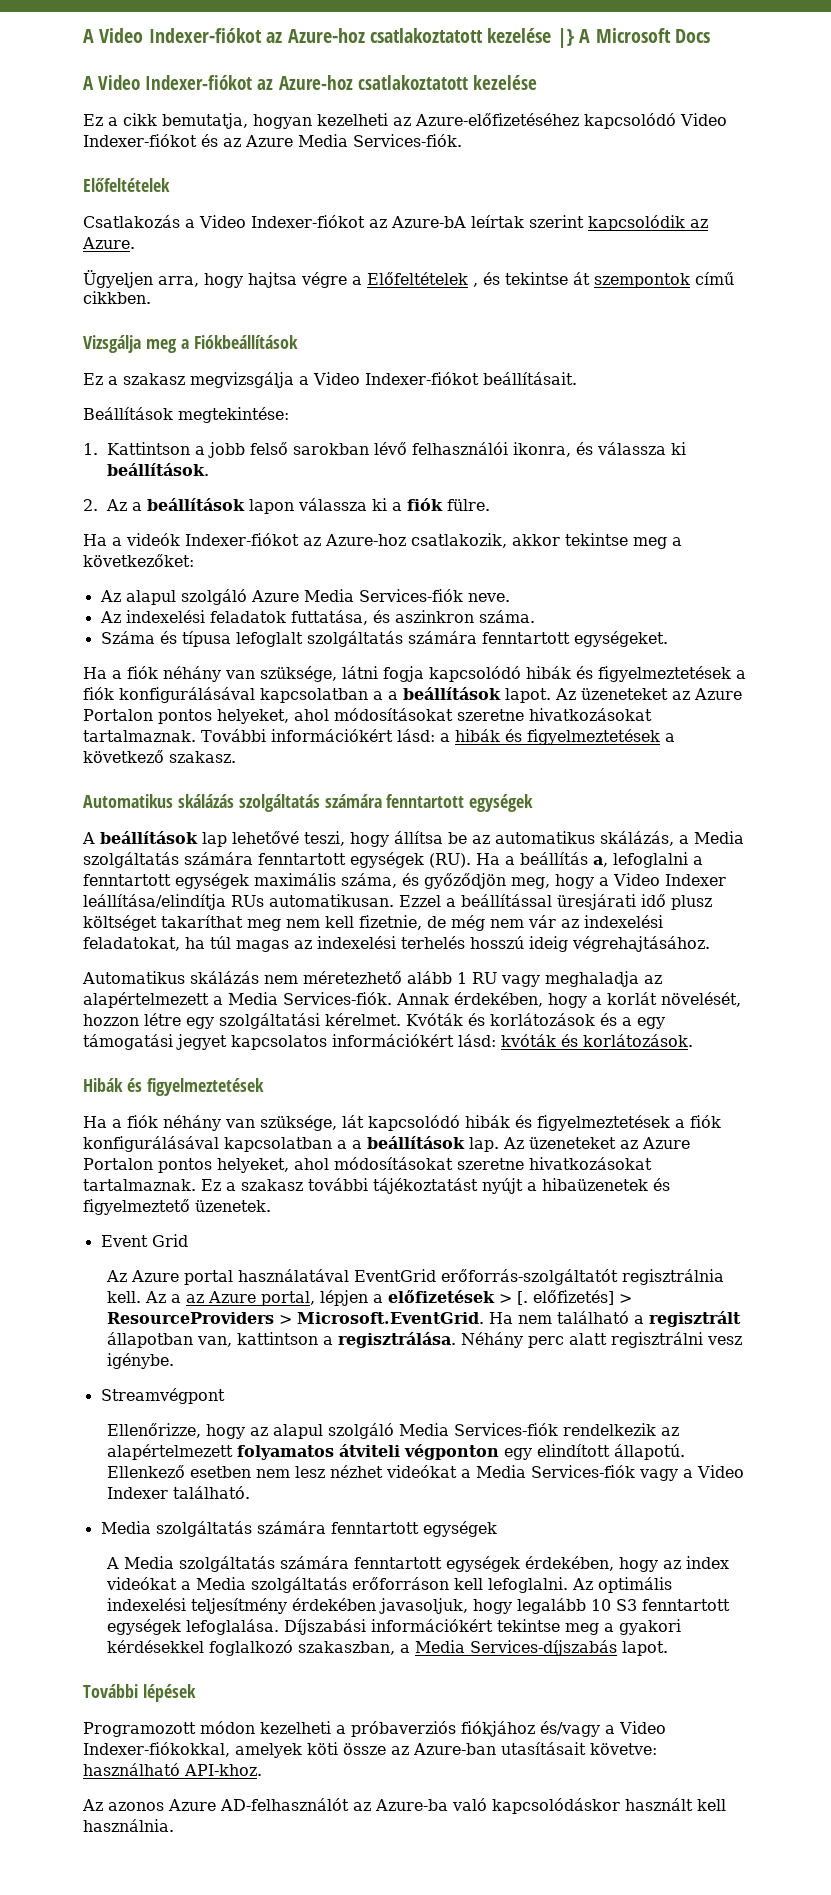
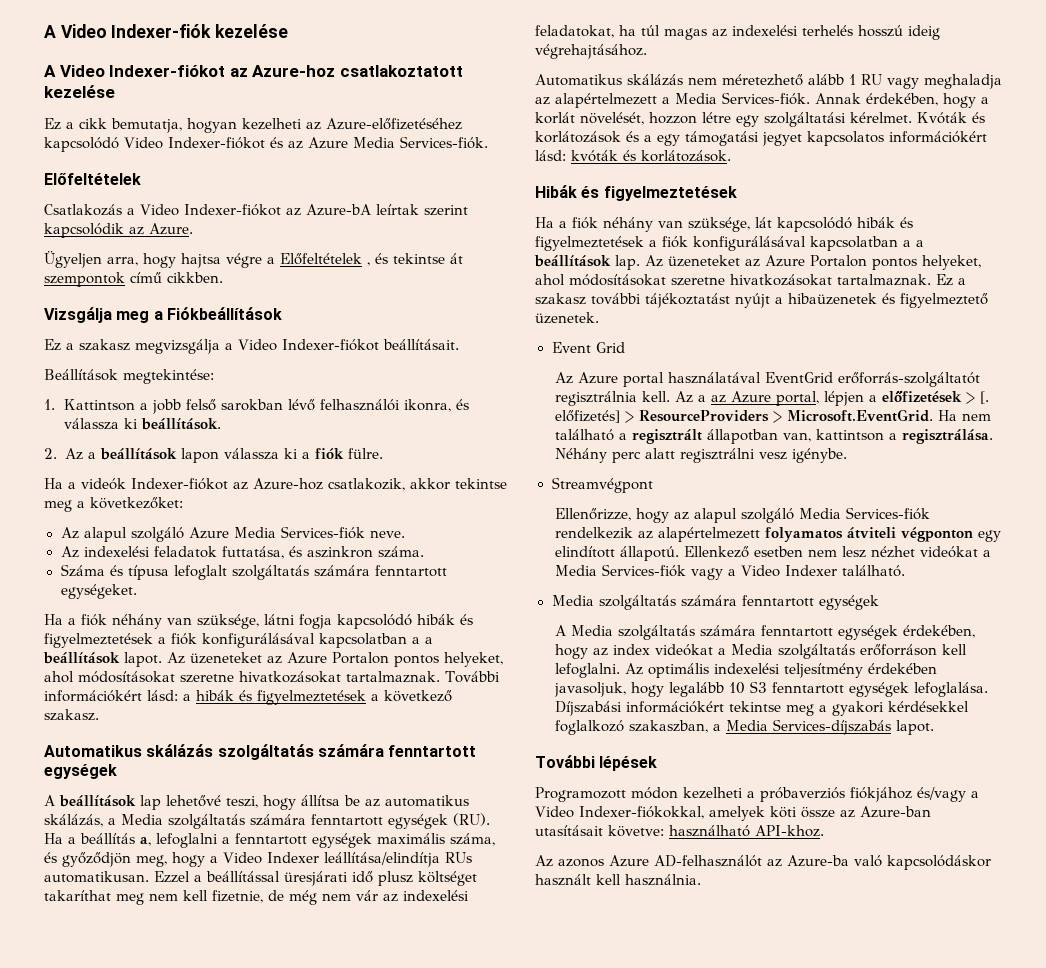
[83,28,710,48] A Video Indexer-fiókot az Azure-hoz csatlakoztatott kezelése |} A Microsoft Docs -> [44,24,289,38] A Video Indexer-fiók kezelése

